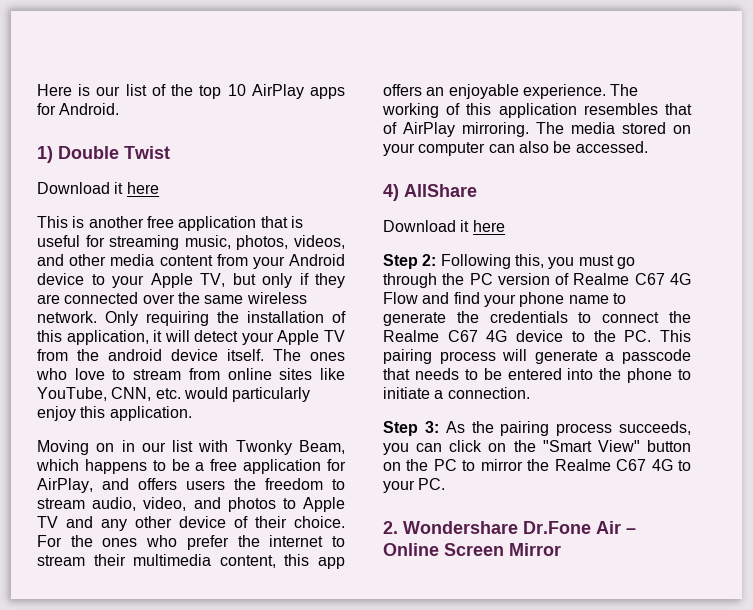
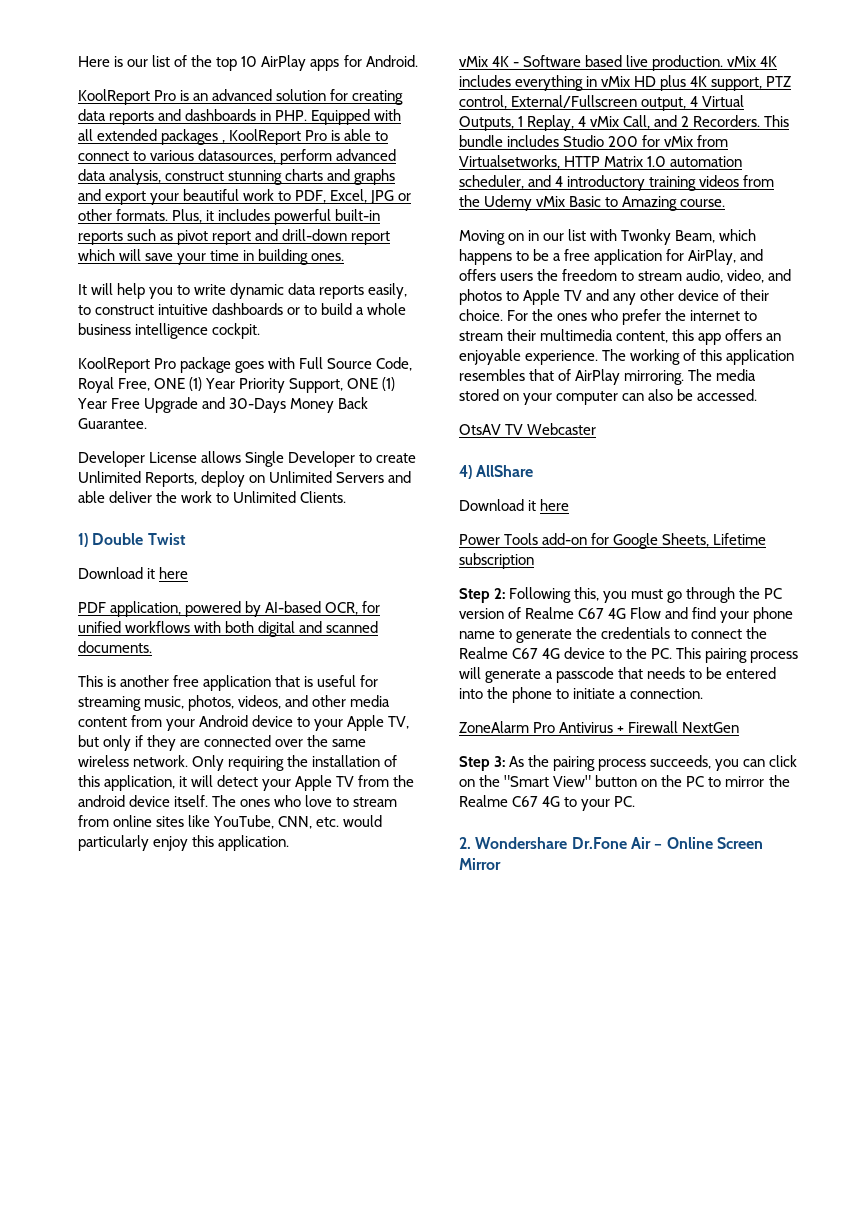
(120, 109) none -> [78,89,404,105] [78,109,402,125] [78,129,389,145] [78,149,397,165] [78,169,396,185] [78,189,412,205] [78,209,381,225] [78,229,391,245] [78,249,345,265] [78,283,408,299] [78,303,407,315] [78,323,261,339] [78,357,413,373] [78,377,396,393] [77,397,369,413] [78,418,147,429] [78,451,417,467] [78,471,412,487] [78,491,347,503] // KoolReport Pro is an advanced solution for creating data reports and dashboards in PHP. Equipped with all extended packages , KoolReport Pro is able to connect to various datasources, perform advanced data analysis, construct stunning charts and graphs and export your beautiful work to PDF, Excel, JPG or other formats. Plus, it includes powerful built-in reports such as pivot report and drill-down report which will save your time in building ones. // It will help you to write dynamic data reports easily, to construct intuitive dashboards or to build a whole business intelligence cockpit. // KoolReport Pro package goes with Full Source Code, Royal Free, ONE (1) Year Priority Support, ONE (1) Year Free Upgrade and 30-Days Money Back Guarantee. // Developer License allows Single Developer to create Unlimited Reports, deploy on Unlimited Servers and able deliver the work to Unlimited Clients.
(159, 188) none -> [78,601,381,617] [78,621,379,637] [78,641,152,653] // PDF application, powered by AI-based OCR, for unified workflows with both digital and scanned documents.
(192, 413) none -> [459,55,778,71] [459,75,793,91] [459,95,745,111] [459,115,790,131] [459,135,729,147] [459,155,743,169] [459,175,775,191] [459,195,726,211] // vMix 4K - Software based live production. vMix 4K includes everything in vMix HD plus 4K support, PTZ control, External/Fullscreen output, 4 Virtual Outputs, 1 Replay, 4 vMix Call, and 2 Recorders. This bundle includes Studio 200 for vMix from Virtualsetworks, HTTP Matrix 1.0 automation scheduler, and 4 introductory training videos from the Udemy vMix Basic to Amazing course.
(648, 147) none -> [459,423,597,435] // OtsAV TV Webcaster
(505, 226) none -> [459,533,767,549] [459,553,534,569] // Power Tools add-on for Google Sheets, Lifetime subscription
(530, 393) none -> [459,721,740,733] // ZoneAlarm Pro Antivirus + Firewall NextGen

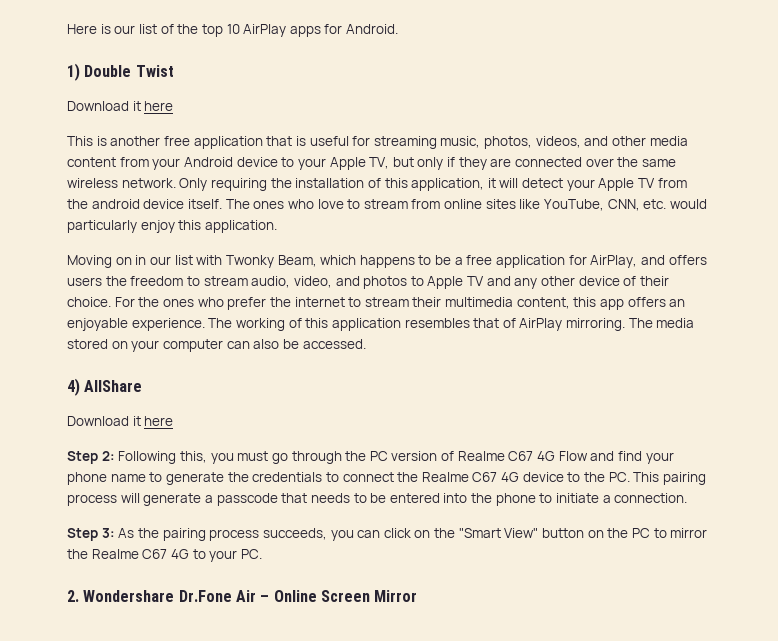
[78,89,404,105] [78,109,402,125] [78,129,389,145] [78,149,397,165] [78,169,396,185] [78,189,412,205] [78,209,381,225] [78,229,391,245] [78,249,345,265] [78,283,408,299] [78,303,407,315] [78,323,261,339] [78,357,413,373] [78,377,396,393] [77,397,369,413] [78,418,147,429] [78,451,417,467] [78,471,412,487] [78,491,347,503] // KoolReport Pro is an advanced solution for creating data reports and dashboards in PHP. Equipped with all extended packages , KoolReport Pro is able to connect to various datasources, perform advanced data analysis, construct stunning charts and graphs and export your beautiful work to PDF, Excel, JPG or other formats. Plus, it includes powerful built-in reports such as pivot report and drill-down report which will save your time in building ones. // It will help you to write dynamic data reports easily, to construct intuitive dashboards or to build a whole business intelligence cockpit. // KoolReport Pro package goes with Full Source Code, Royal Free, ONE (1) Year Priority Support, ONE (1) Year Free Upgrade and 30-Days Money Back Guarantee. // Developer License allows Single Developer to create Unlimited Reports, deploy on Unlimited Servers and able deliver the work to Unlimited Clients. -> (399, 29) none
[78,601,381,617] [78,621,379,637] [78,641,152,653] // PDF application, powered by AI-based OCR, for unified workflows with both digital and scanned documents. -> (174, 106) none
[459,55,778,71] [459,75,793,91] [459,95,745,111] [459,115,790,131] [459,135,729,147] [459,155,743,169] [459,175,775,191] [459,195,726,211] // vMix 4K - Software based live production. vMix 4K includes everything in vMix HD plus 4K support, PTZ control, External/Fullscreen output, 4 Virtual Outputs, 1 Replay, 4 vMix Call, and 2 Recorders. This bundle includes Studio 200 for vMix from Virtualsetworks, HTTP Matrix 1.0 automation scheduler, and 4 introductory training videos from the Udemy vMix Basic to Amazing course. -> (277, 226) none
[459,423,597,435] // OtsAV TV Webcaster -> (366, 344) none
[459,533,767,549] [459,553,534,569] // Power Tools add-on for Google Sheets, Lifetime subscription -> (174, 421) none
[459,721,740,733] // ZoneAlarm Pro Antivirus + Firewall NextGen -> (688, 498) none

